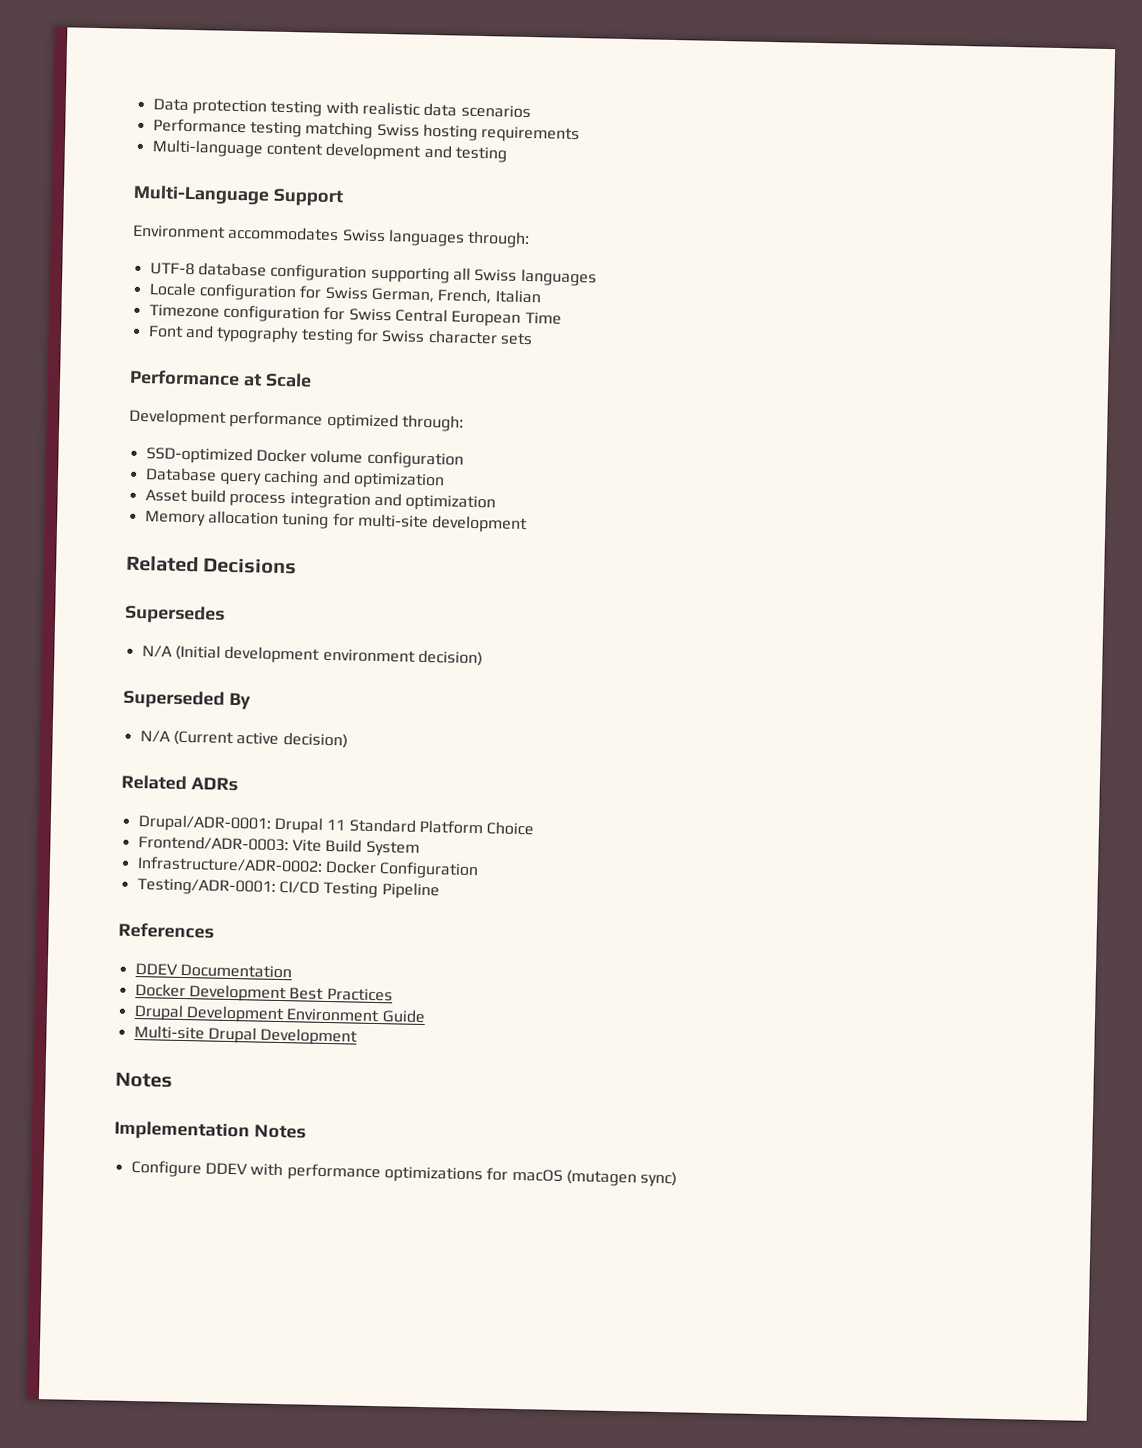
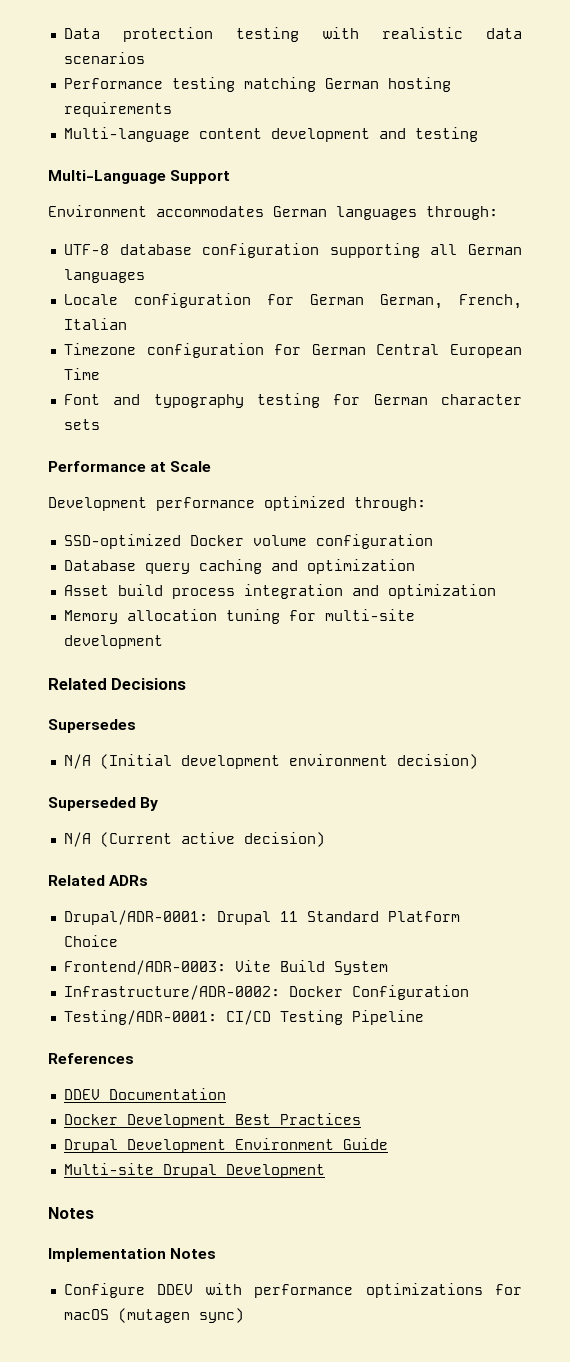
[376,123,420,137] Swiss -> [324,78,379,89] German
[341,229,386,243] Swiss -> [273,206,327,217] German
[474,268,518,282] Swiss -> [468,244,522,255] German
[324,286,369,300] Swiss -> [309,294,364,305] German
[348,308,392,322] Swiss -> [311,344,366,355] German
[381,329,426,343] Swiss -> [373,394,428,405] German

